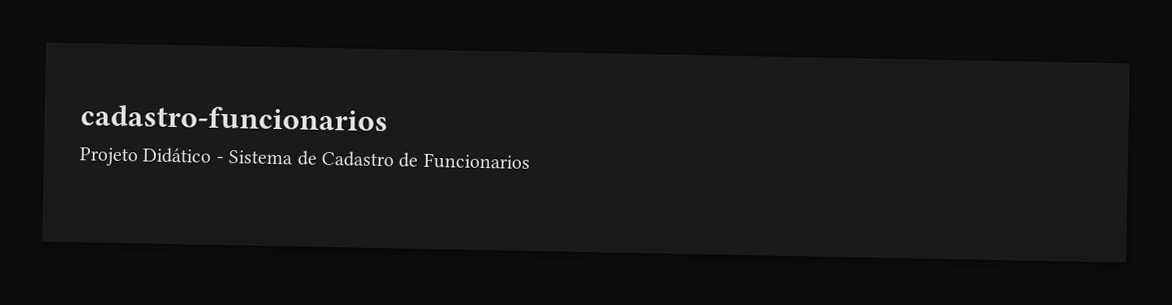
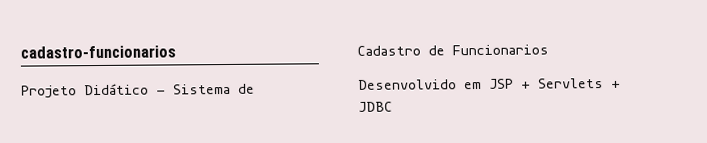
(530, 161) none -> [358,78,621,90] [358,101,393,112] // Desenvolvido em JSP + Servlets + JDBC

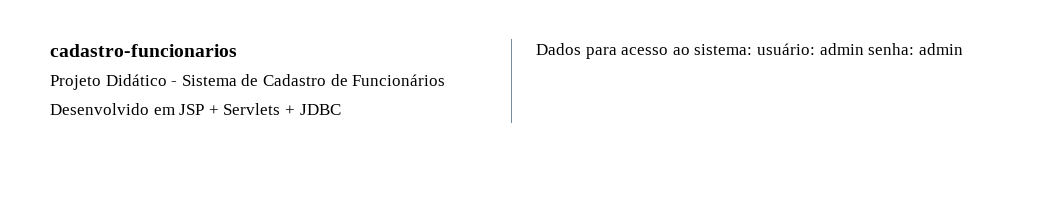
[452,44,549,56] Funcionarios -> [352,74,446,86] Funcionários
(393, 106) none -> [536,43,963,59] // Dados para acesso ao sistema: usuário: admin senha: admin

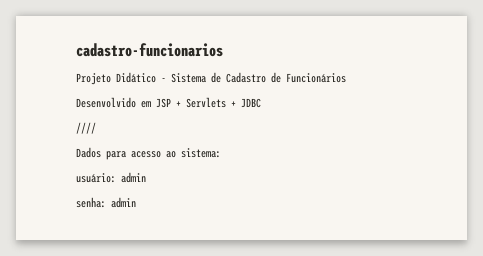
(341, 109) none -> [76,122,96,134] // ////
(753, 49) none -> (221, 153) //
(864, 49) none -> (146, 177) //

